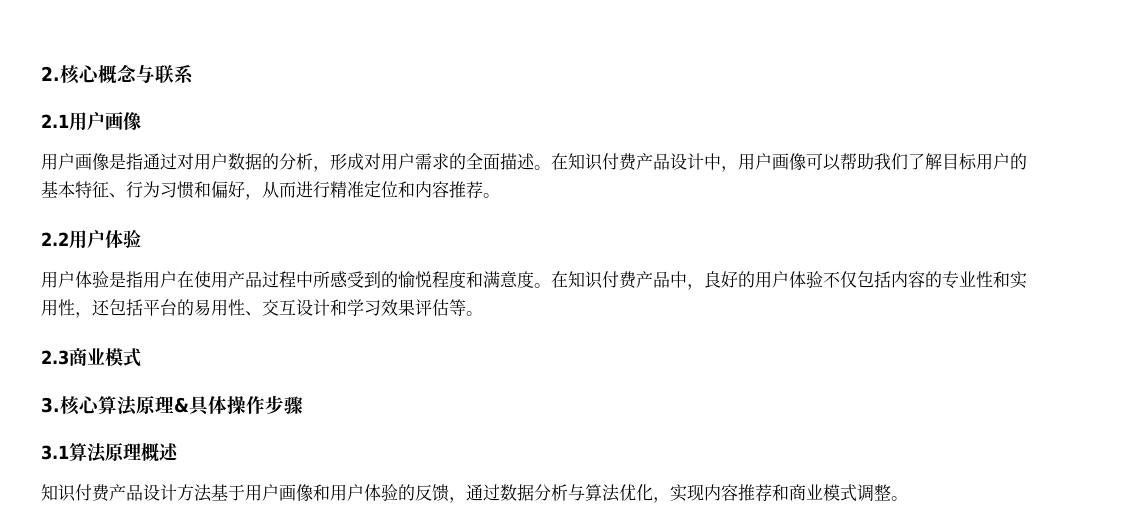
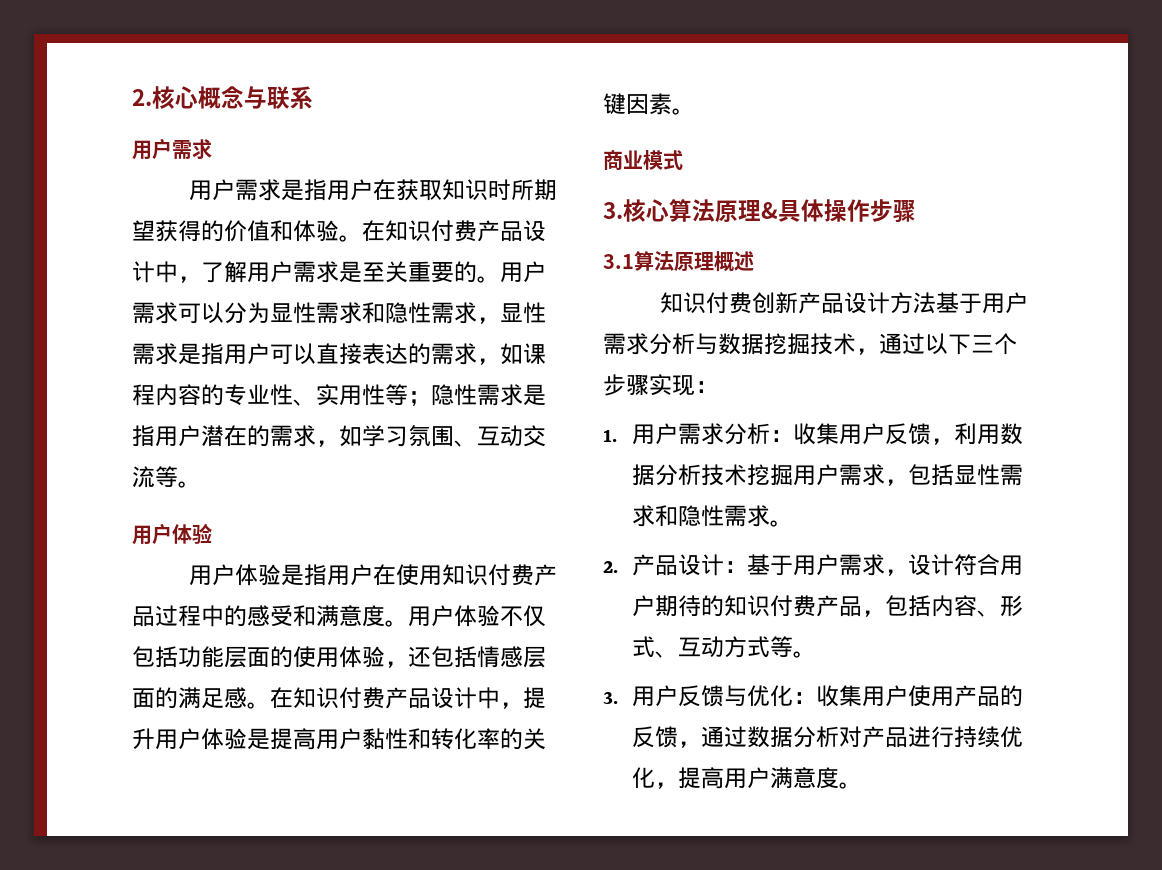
[41,112,141,131] [41,153,1027,172] [41,181,500,200] [41,232,69,246] 2.1用户画像 // 用户画像是指通过对用户数据的分析，形成对用户需求的全面描述。在知识付费产品设计中，用户画像可以帮助我们了解目标用户的基本特征、行为习惯和偏好，从而进行精准定位和内容推荐。 // 2.2 -> [132,138,212,160] [189,179,558,201] [132,220,546,242] [132,261,546,283] [132,302,546,324] [132,343,546,365] [132,384,546,406] [132,425,546,447] [132,466,201,488] 用户需求 // 用户需求是指用户在获取知识时所期望获得的价值和体验。在知识付费产品设计中，了解用户需求是至关重要的。用户需求可以分为显性需求和隐性需求，显性需求是指用户可以直接表达的需求，如课程内容的专业性、实用性等；隐性需求是指用户潜在的需求，如学习氛围、互动交流等。 //
(228, 279) none -> [442,564,535,586] 知识付费
[313,271,1027,290] [41,299,483,318] [41,350,69,365] 所感受到的愉悦程度和满意度。在知识付费产品中，良好的用户体验不仅包括内容的专业性和实用性，还包括平台的易用性、交互设计和学习效果评估等。 // 2.3 -> [224,605,546,627] [132,646,546,668] [132,687,546,709] [132,728,546,750] [603,93,695,115] 的感受和满意度。用户体验不仅包括功能层面的使用体验，还包括情感层面的满足感。在知识付费产品设计中，提升用户体验是提高用户黏性和转化率的关键因素。 //
(110, 493) none -> [752,292,799,314] 创新
[279,484,398,502] 画像和用户体验 -> [603,333,1017,355] [603,374,718,396] [603,423,1024,445] [632,464,1024,486] [632,505,794,527] [603,554,1024,576] [632,595,1024,617] [632,636,817,658] [603,685,1001,707] 需求分析与数据挖掘技术，通过以下三个步骤实现： // 1.用户需求分析：收集用户反馈，利用数据分析技术挖掘用户需求，包括显性需求和隐性需求。 // 2.产品设计：基于用户需求，设计符合用户期待的知识付费产品，包括内容、形式、互动方式等。 // 3.用户反馈与优化：收集用户使用产品
[568,484,891,503] 与算法优化，实现内容推荐和商业模式调整 -> [839,726,1024,748] [632,767,840,789] 对产品进行持续优化，提高用户满意度

